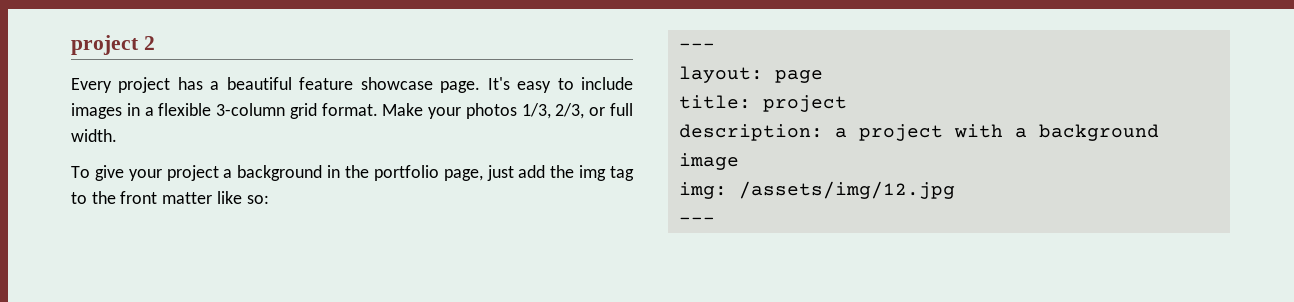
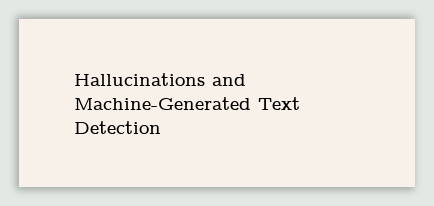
[71,35,155,55] [71,77,633,93] [71,103,633,119] [71,129,117,142] [71,165,634,181] [71,191,269,204] [678,43,715,50] [678,66,823,83] [678,95,847,112] [678,124,1159,141] [678,153,739,170] [678,181,955,199] [678,217,715,224] project 2 // Every project has a beautiful feature showcase page. It's easy to include images in a flexible 3-column grid format. Make your photos 1/3, 2/3, or full width. // To give your project a background in the portfolio page, just add the img tag to the front matter like so: // --- // layout: page // title: project // description: a project with a background image // img: /assets/img/12.jpg // --- -> [74,73,246,86] [74,97,300,110] [74,121,161,134] Hallucinations and Machine-Generated Text Detection

